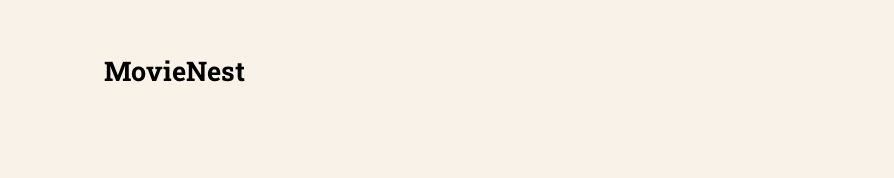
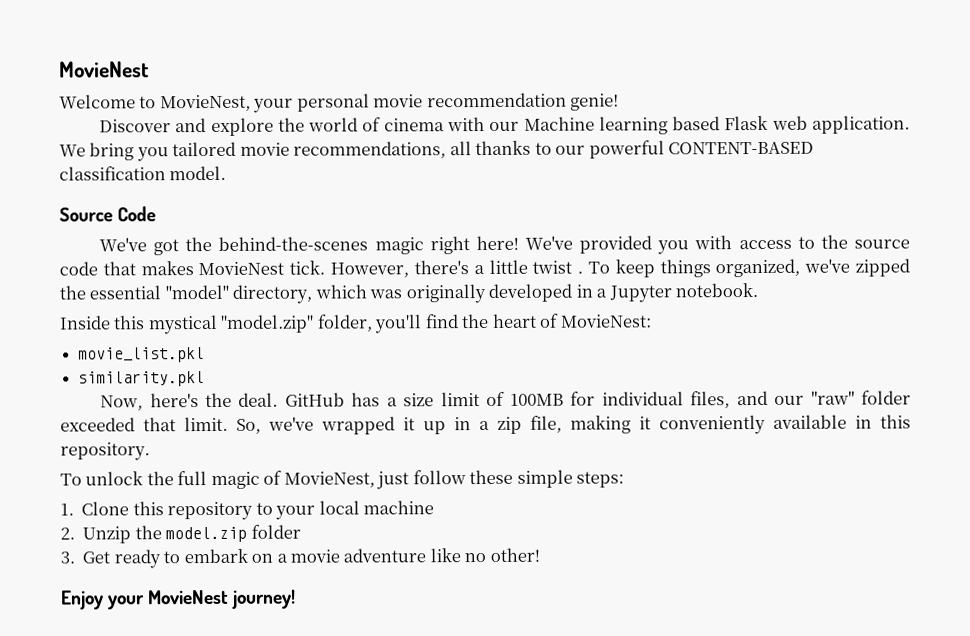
[104,60,245,82] MovieNest -> [59,61,149,78] [59,92,620,113] [99,115,910,137] [59,140,815,162] [59,165,227,181] [59,206,157,222] [99,234,911,256] [59,258,910,278] [59,282,759,304] [59,313,652,335] [78,347,206,363] [78,371,206,387] [100,390,911,411] [60,414,911,435] [60,442,150,461] [60,469,625,490] [60,500,434,521] [60,524,301,544] [60,547,540,569] [60,589,297,610] MovieNest // Welcome to MovieNest, your personal movie recommendation genie! // Discover and explore the world of cinema with our Machine learning based Flask web application. We bring you tailored movie recommendations, all thanks to our powerful CONTENT-BASED classification model. // Source Code // We've got the behind-the-scenes magic right here! We've provided you with access to the source code that makes MovieNest tick. However, there's a little twist . To keep things organized, we've zipped the essential "model" directory, which was originally developed in a Jupyter notebook. // Inside this mystical "model.zip" folder, you'll find the heart of MovieNest: // movie_list.pkl // similarity.pkl // Now, here's the deal. GitHub has a size limit of 100MB for individual files, and our "raw" folder exceeded that limit. So, we've wrapped it up in a zip file, making it conveniently available in this repository. // To unlock the full magic of MovieNest, just follow these simple steps: // 1. Clone this repository to your local machine // 2. Unzip the model.zip folder // 3. Get ready to embark on a movie adventure like no other! // Enjoy your MovieNest journey!

